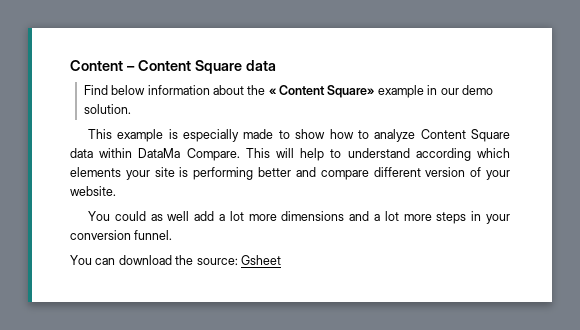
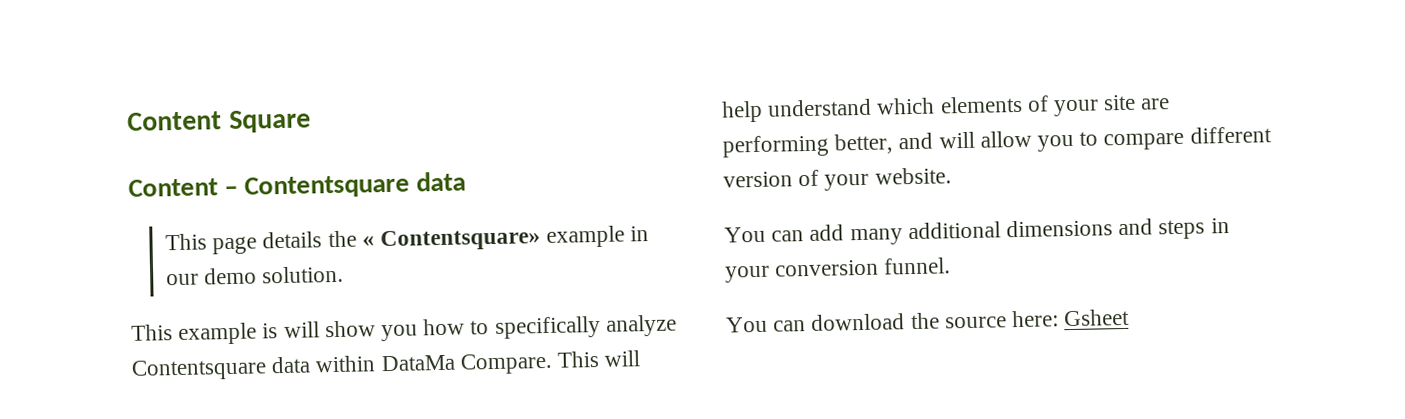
[70,60,276,74] [83,85,375,98] Content – Content Square data // Find below information about the « Content Square» -> [127,109,311,134] [128,171,467,199] [164,228,541,255] Content Square // Content – Contentsquare data // This page details the « Contentsquare»
[183,129,511,142] especially made to show how to analyze Content Square -> [283,314,677,342] [131,358,267,381] will show you how to specifically analyze Contentsquare
[330,148,471,161] to understand according -> [767,98,873,117] understand
(121, 172) none -> [1026,95,1049,112] of
[179,167,316,180] is performing better and -> [1140,98,1171,110] [722,130,1099,158] are performing better, and will allow you to
[114,211,432,221] could as well add a lot more dimensions and a lot more -> [771,218,1154,246] can add many additional dimensions and
[196,258,238,265] source: -> [944,310,1060,329] source here:

